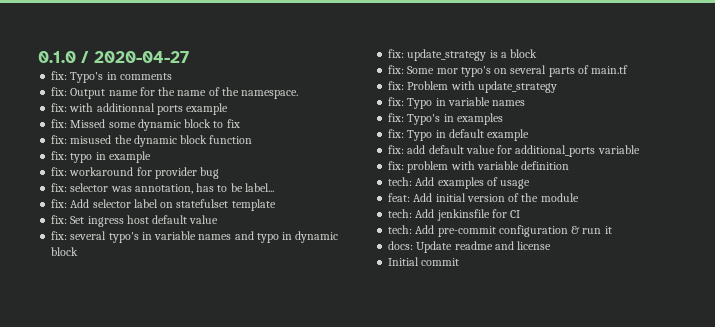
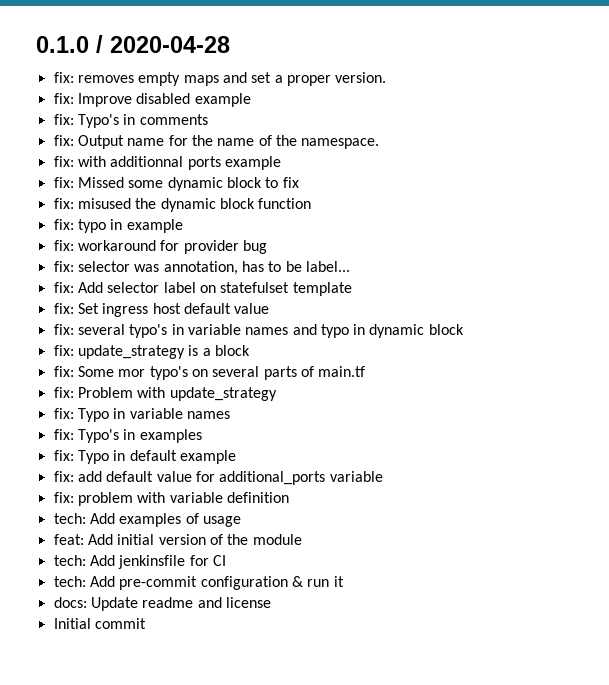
[94,51,189,63] 2020-04-27 -> [110,36,230,53] [53,72,387,86] [53,93,251,107] 2020-04-28 // fix: removes empty maps and set a proper version. // fix: Improve disabled example

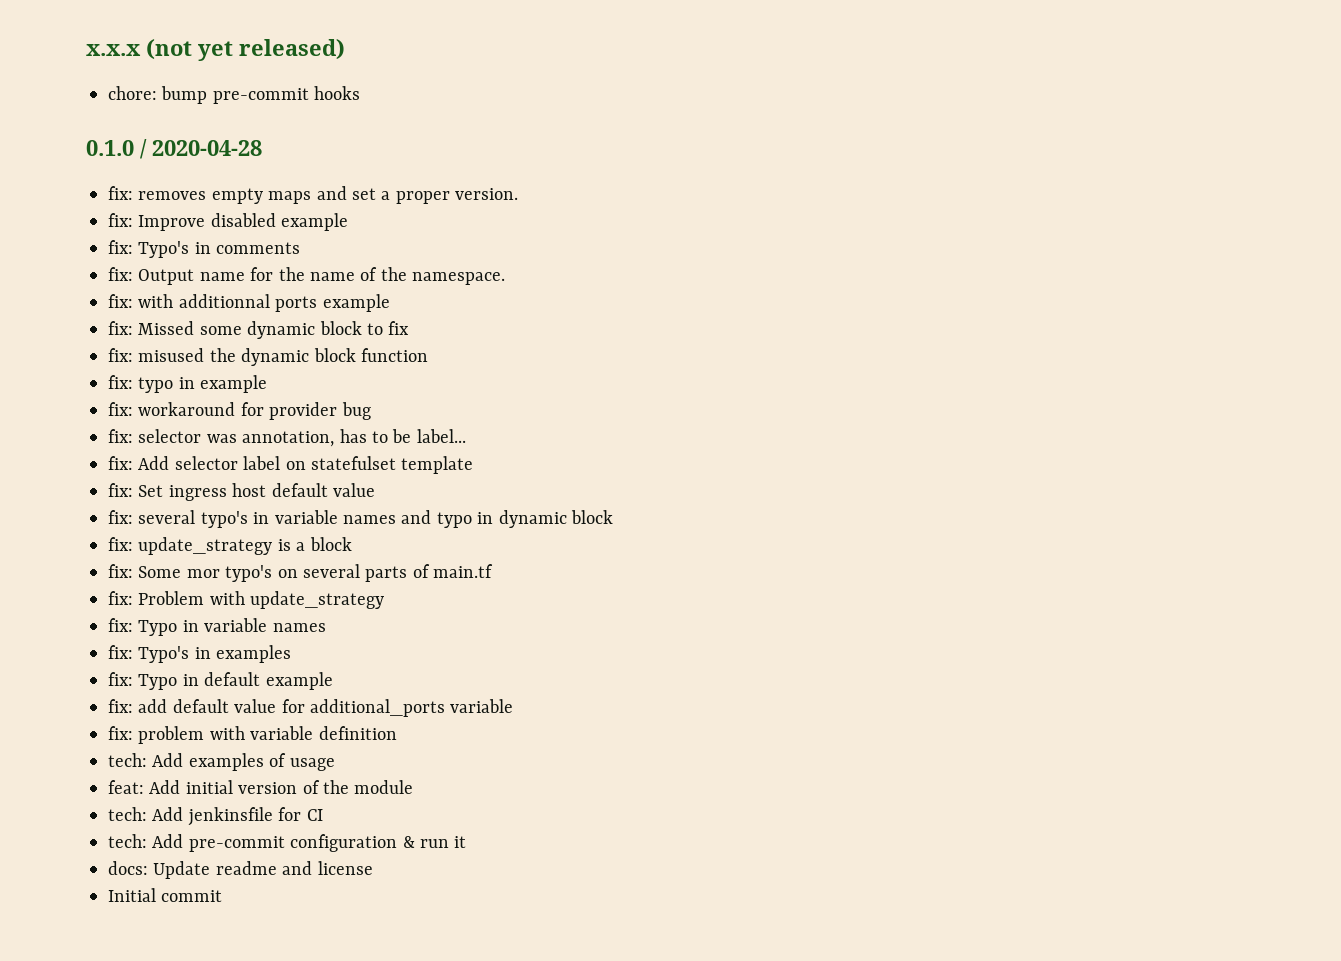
(36, 44) none -> [86,39,345,61] [108,86,361,104] x.x.x (not yet released) // chore: bump pre-commit hooks //

